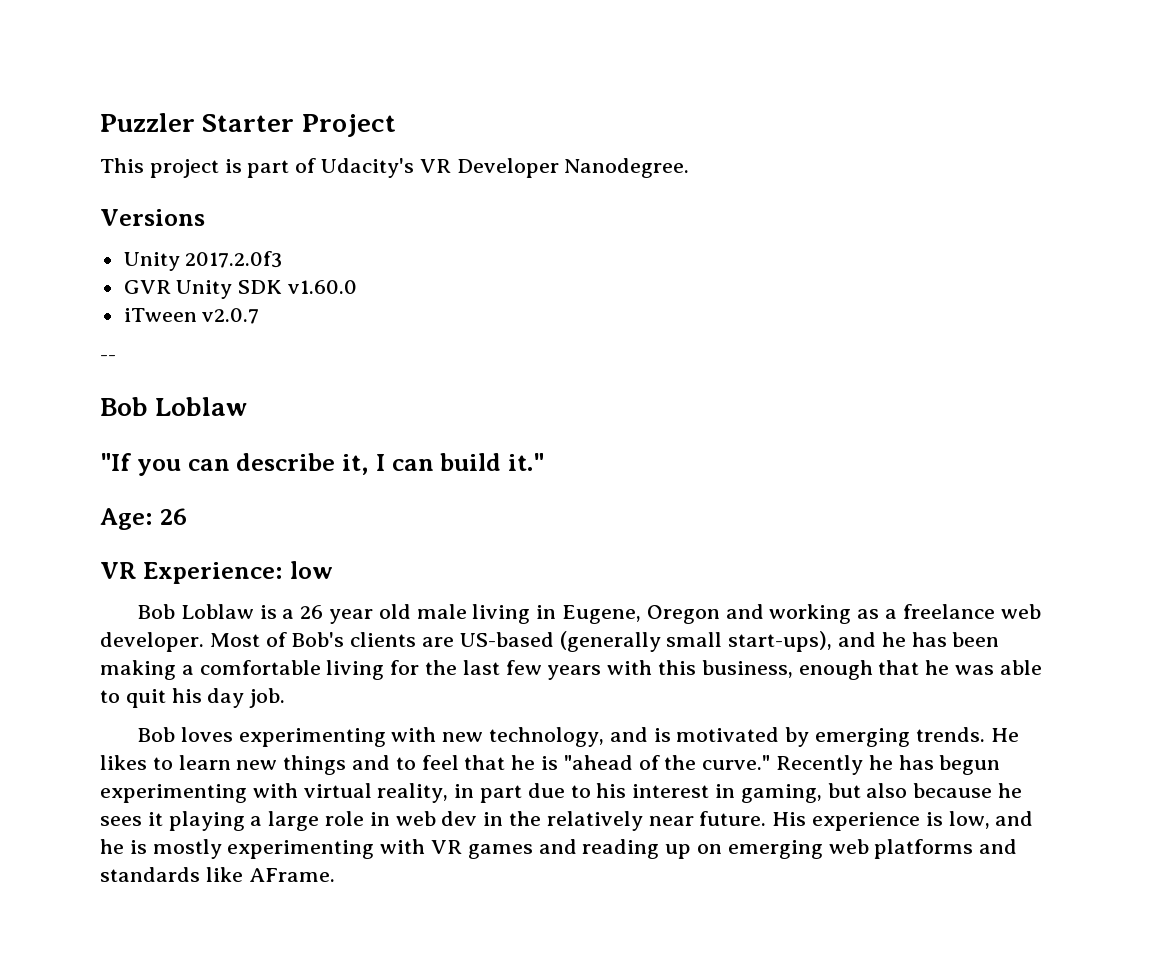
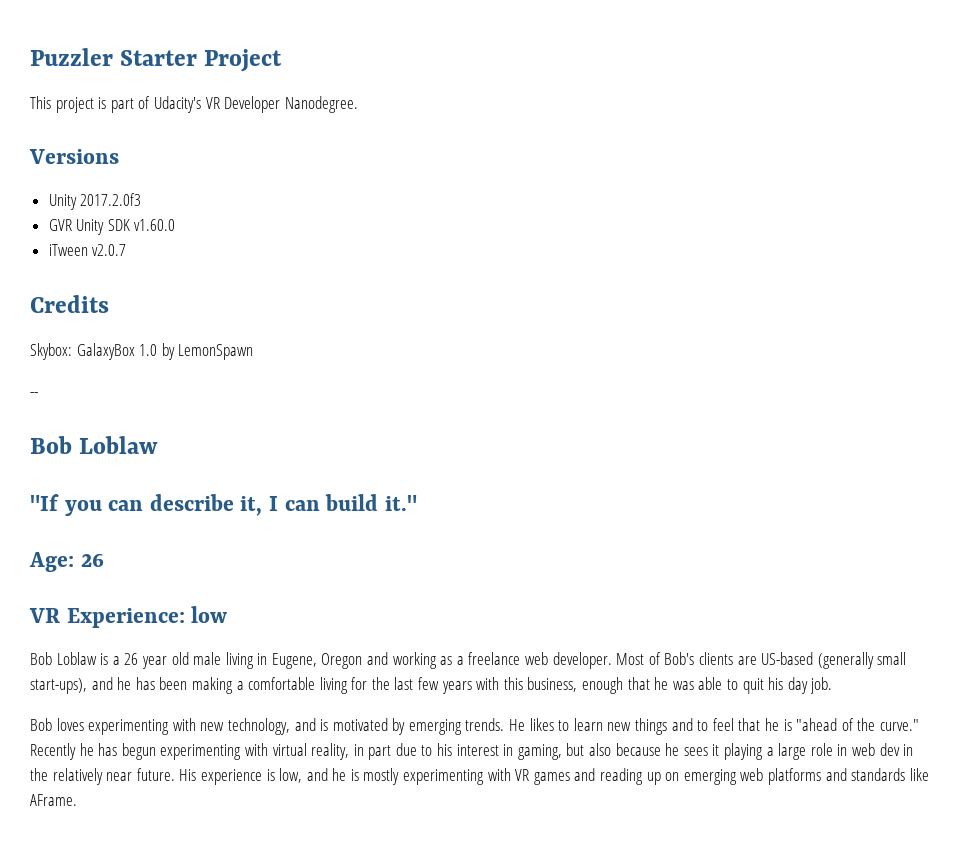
(260, 316) none -> [30,295,109,313] [30,343,254,360] // Credits // Skybox: GalaxyBox 1.0 by LemonSpawn

